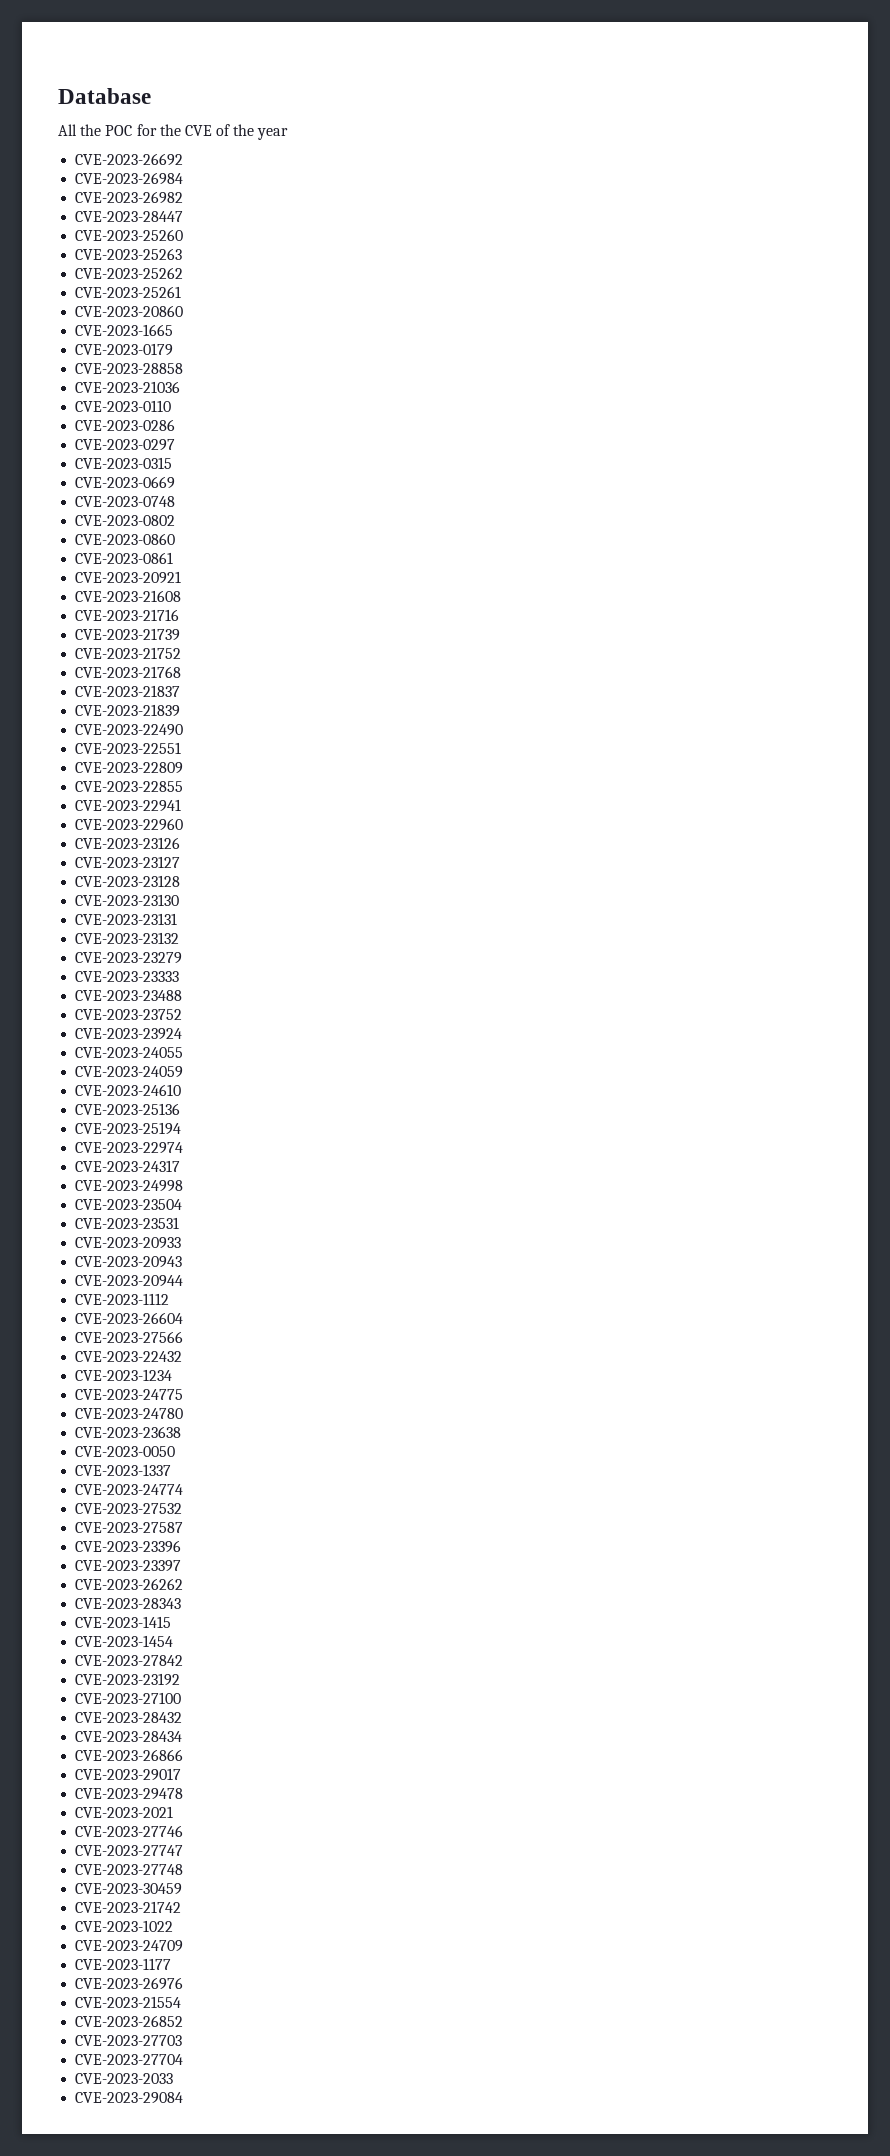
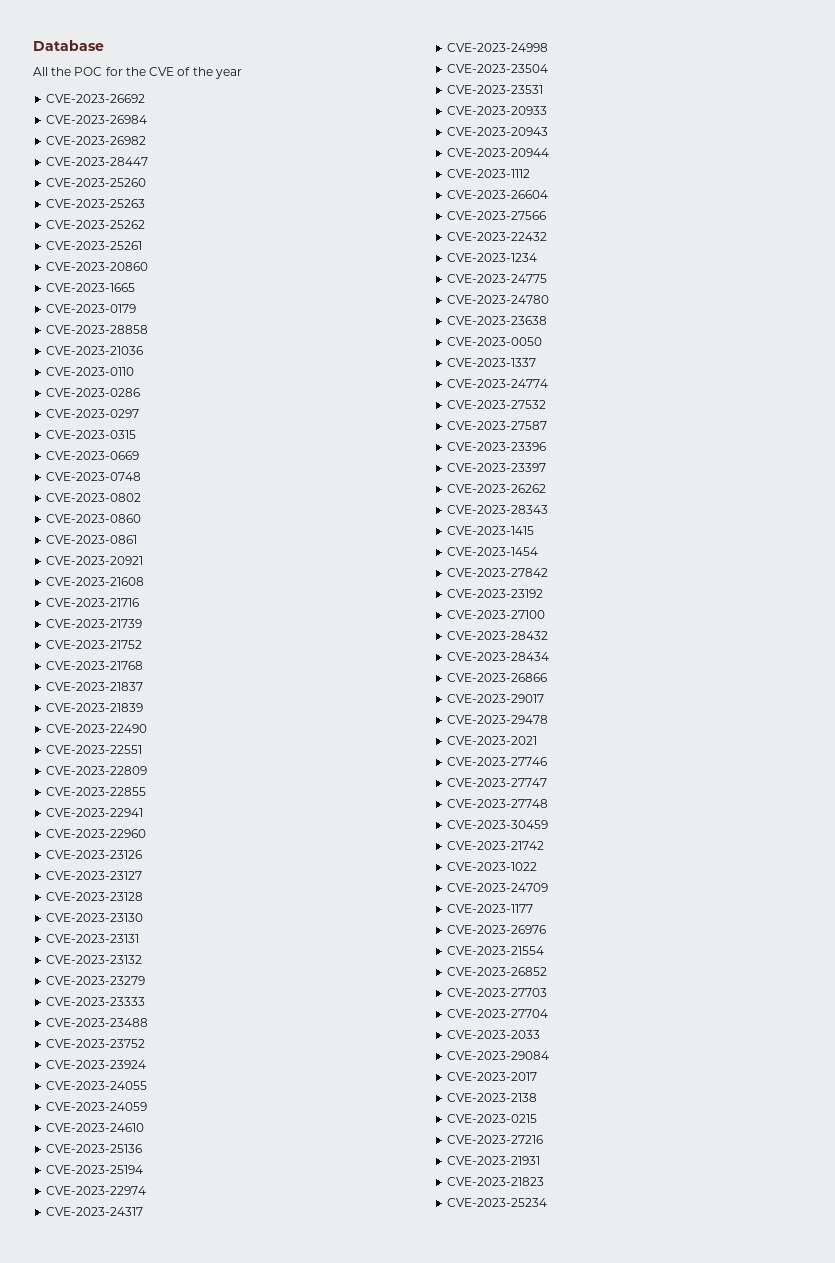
(184, 2098) none -> [447,1072,538,1081] [447,1093,538,1102] [447,1114,538,1123] [447,1135,544,1144] [447,1156,541,1165] [447,1177,545,1186] [447,1198,548,1207] // CVE-2023-2017 // CVE-2023-2138 // CVE-2023-0215 // CVE-2023-27216 // CVE-2023-21931 // CVE-2023-21823 // CVE-2023-25234

